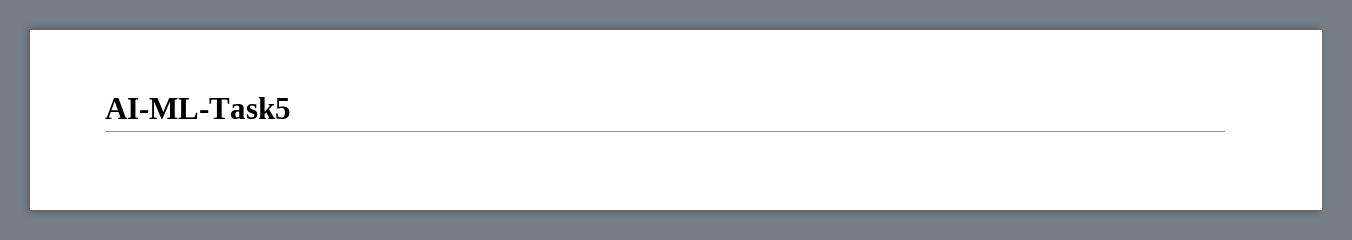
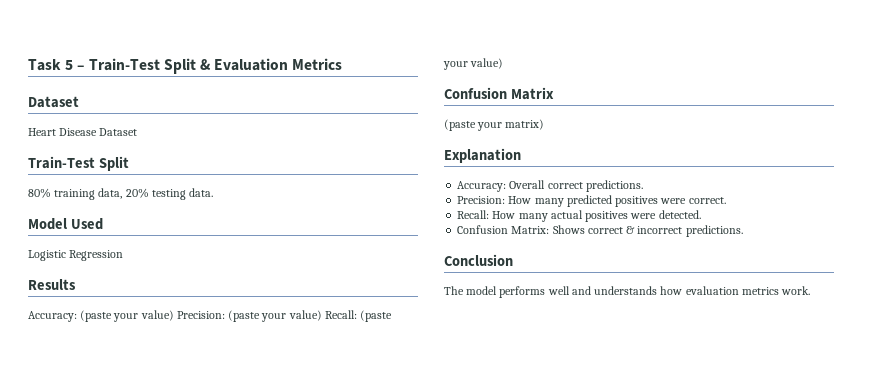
[105,97,291,119] AI-ML-Task5 -> [28,58,343,74] [28,96,79,108] [28,128,138,136] [28,156,129,171] [28,188,214,200] [28,218,103,230] [28,250,124,261] [28,279,76,290] [28,310,393,322] [443,58,504,70] [444,87,554,100] [444,119,545,131] [444,148,521,163] [457,180,643,192] [457,195,726,207] [457,210,701,222] [457,225,743,237] [444,254,513,266] [444,286,811,298] Task 5 – Train-Test Split & Evaluation Metrics // Dataset // Heart Disease Dataset // Train-Test Split // 80% training data, 20% testing data. // Model Used // Logistic Regression // Results // Accuracy: (paste your value) Precision: (paste your value) Recall: (paste your value) // Confusion Matrix // (paste your matrix) // Explanation // Accuracy: Overall correct predictions. // Precision: How many predicted positives were correct. // Recall: How many actual positives were detected. // Confusion Matrix: Shows correct & incorrect predictions. // Conclusion // The model performs well and understands how evaluation metrics work.

